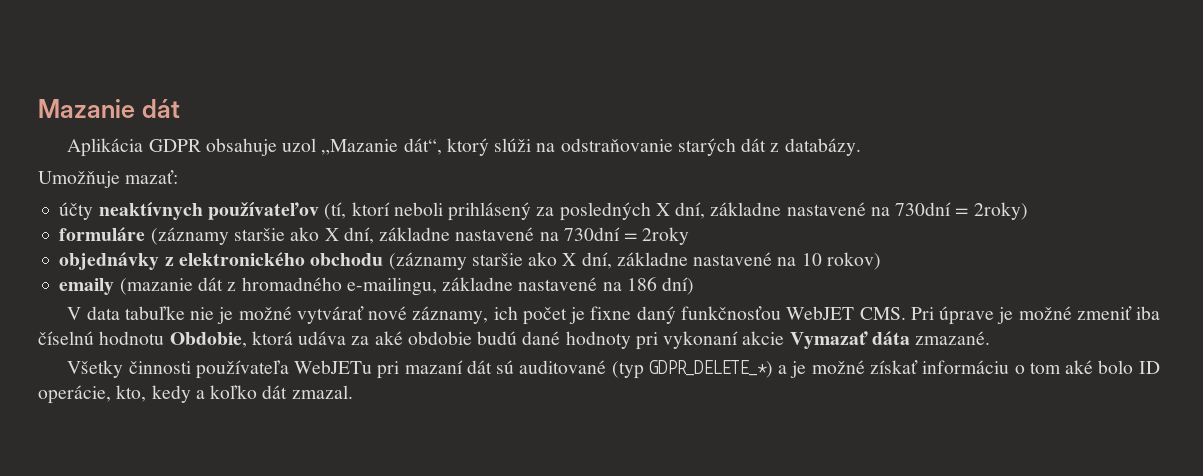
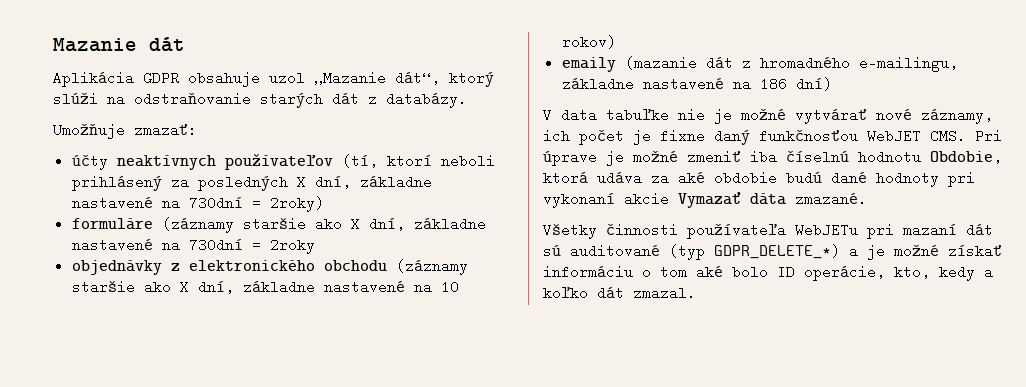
[125,170,179,184] mazať: -> [134,123,197,137] zmazať:

